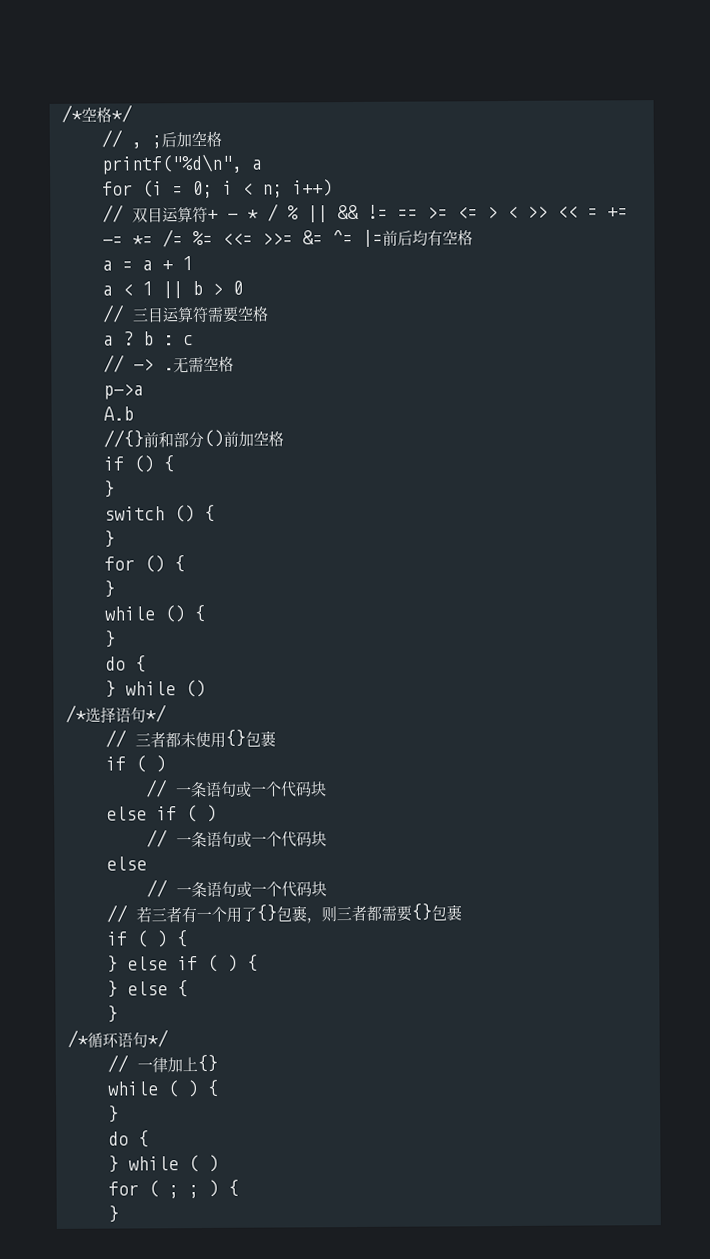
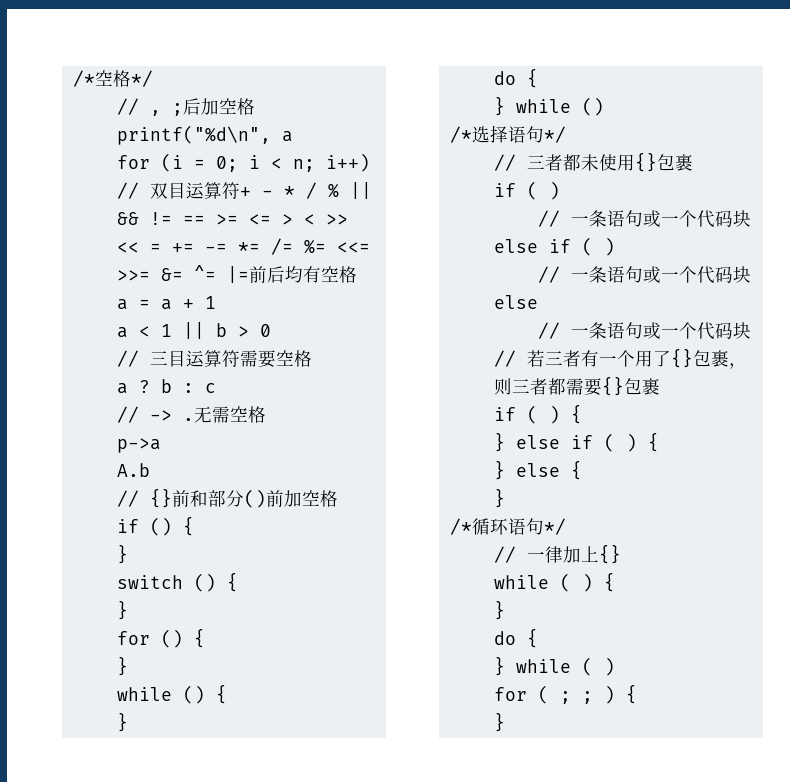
[103,429,145,448] //{} -> [116,488,172,508] // {}

